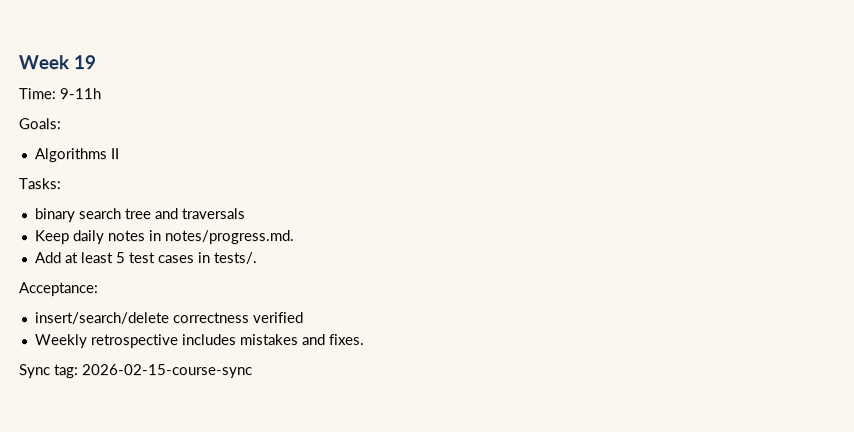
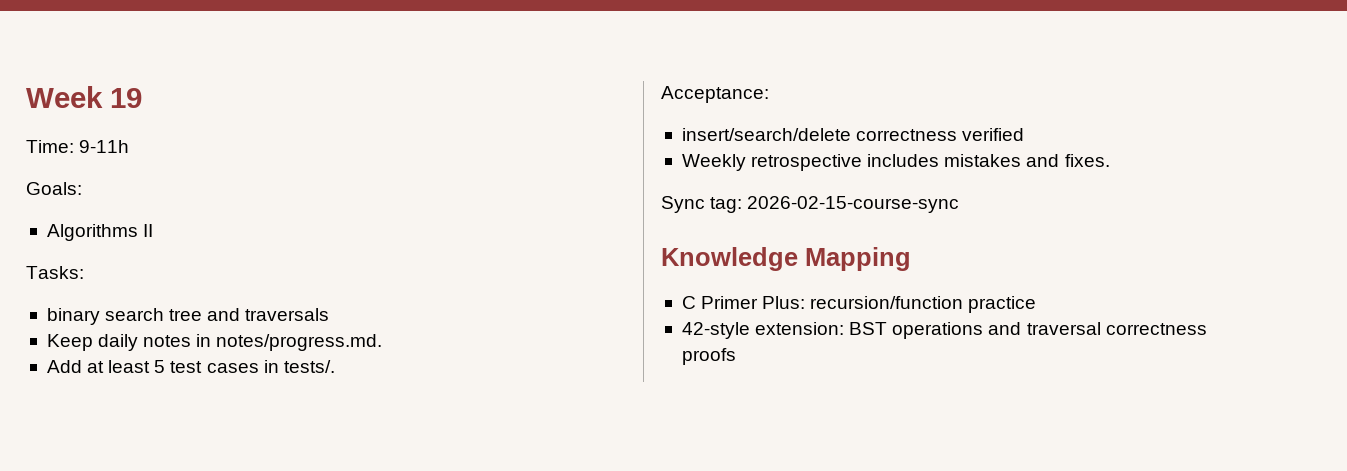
(253, 371) none -> [661,247,911,271] [681,296,1037,313] [681,322,1207,339] [681,348,736,365] // Knowledge Mapping // C Primer Plus: recursion/function practice // 42-style extension: BST operations and traversal correctness proofs

